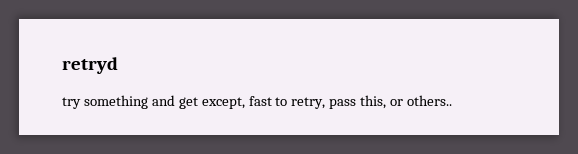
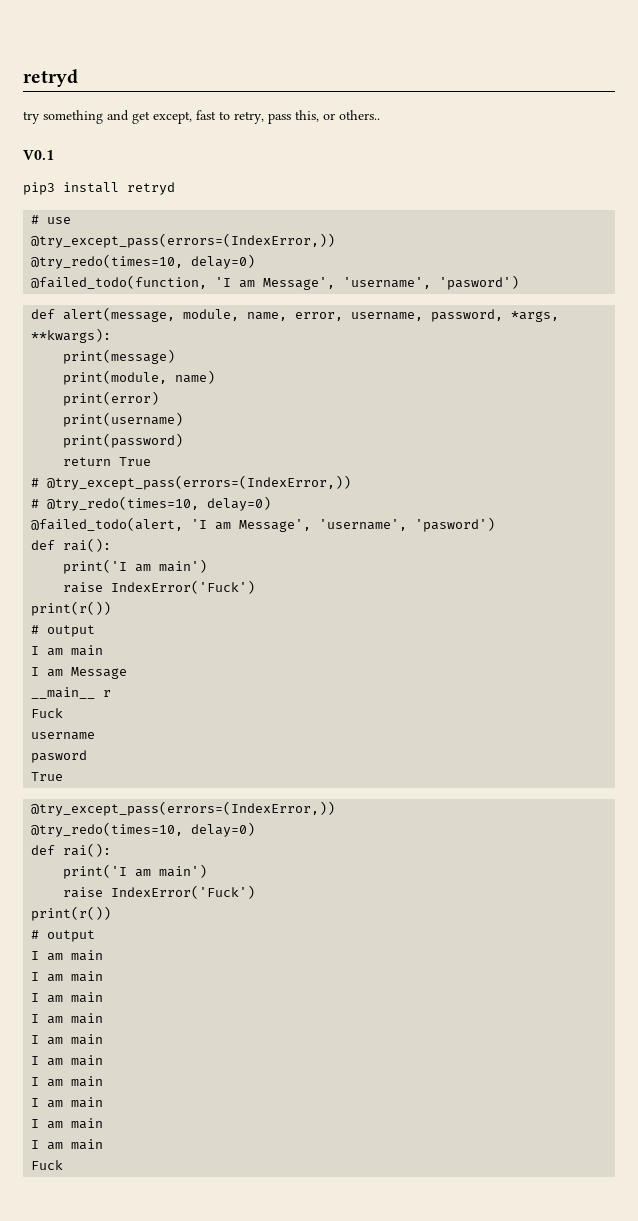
(453, 100) none -> [23,150,54,160] [23,182,175,195] [31,215,72,224] [31,233,336,248] [31,254,256,269] [31,275,520,290] [31,307,560,322] [31,328,112,343] [63,349,176,364] [63,370,216,385] [63,391,160,406] [63,412,184,427] [63,433,184,448] [63,457,152,466] [31,475,352,490] [31,496,272,511] [31,517,496,532] [31,538,112,552] [63,559,208,574] [63,580,256,594] [31,601,112,616] [31,625,96,637] [31,645,104,656] [31,667,128,679] [31,687,112,699] [31,708,64,718] [31,732,96,740] [31,750,88,763] [31,772,64,781] [31,801,336,816] [31,822,256,837] [31,843,112,857] [63,864,208,879] [63,885,256,899] [31,906,112,921] [31,930,96,942] [31,950,104,961] [31,971,104,982] [31,992,104,1003] [31,1013,104,1024] [31,1034,104,1045] [31,1055,104,1066] [31,1076,104,1087] [31,1097,104,1108] [31,1118,104,1129] [31,1139,104,1150] [31,1160,64,1170] // V0.1 // pip3 install retryd // # use // @try_except_pass(errors=(IndexError,)) // @try_redo(times=10, delay=0) // @failed_todo(function, 'I am Message', 'username', 'pasword') // def alert(message, module, name, error, username, password, *args, **kwargs): // print(message) // print(module, name) // print(error) // print(username) // print(password) // return True // # @try_except_pass(errors=(IndexError,)) // # @try_redo(times=10, delay=0) // @failed_todo(alert, 'I am Message', 'username', 'pasword') // def rai(): // print('I am main') // raise IndexError('Fuck') // print(r()) // # output // I am main // I am Message // __main__ r // Fuck // username // pasword // True // @try_except_pass(errors=(IndexError,)) // @try_redo(times=10, delay=0) // def rai(): // print('I am main') // raise IndexError('Fuck') // print(r()) // # output // I am main // I am main // I am main // I am main // I am main // I am main // I am main // I am main // I am main // I am main // Fuck

